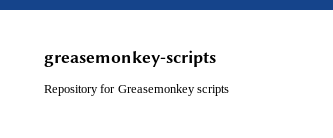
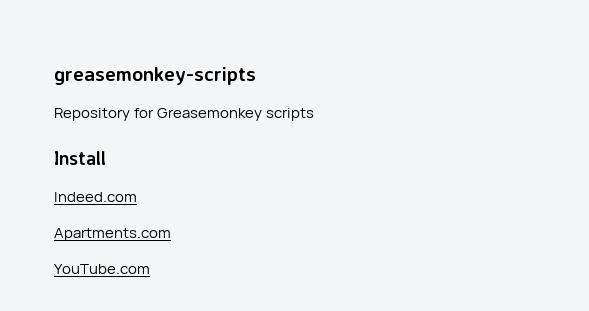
(230, 90) none -> [54,151,106,165] [54,192,137,202] [54,228,171,241] [54,264,150,274] // Install // Indeed.com // Apartments.com // YouTube.com

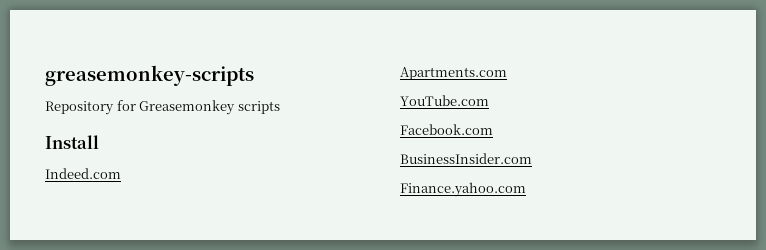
(150, 269) none -> [400,124,493,135] [400,153,532,164] [400,182,526,197] // Facebook.com // BusinessInsider.com // Finance.yahoo.com

